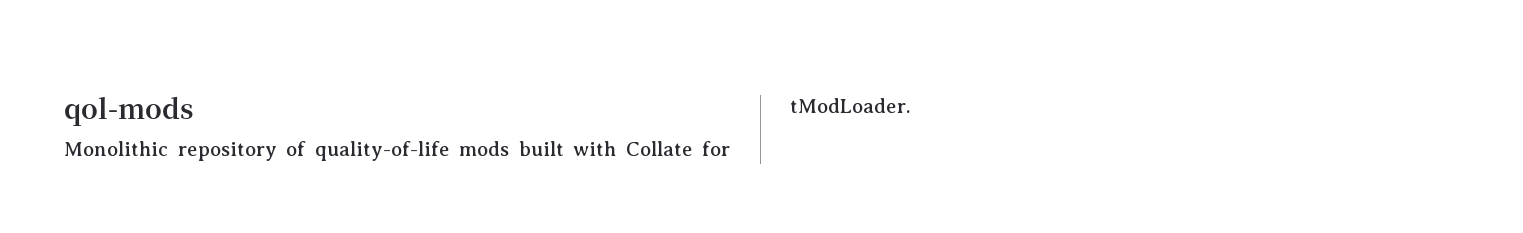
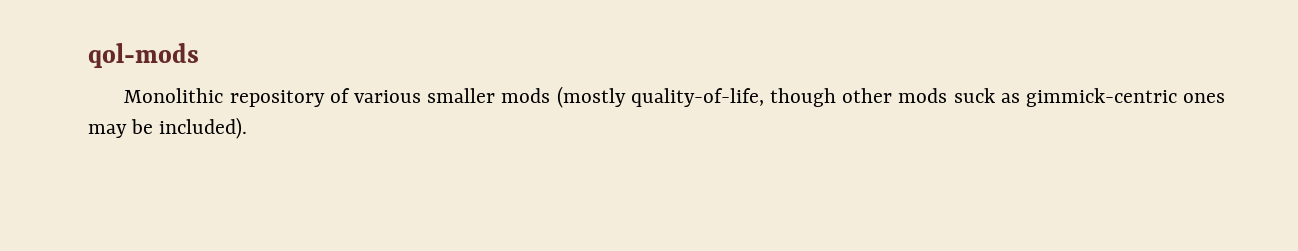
[314,141,730,161] [790,98,910,113] quality-of-life mods built with Collate for tModLoader. -> [353,86,1226,108] [88,117,248,139] various smaller mods (mostly quality-of-life, though other mods suck as gimmick-centric ones may be included).

